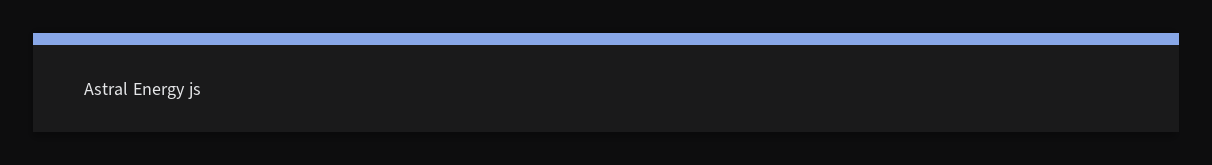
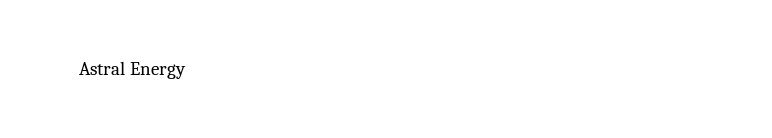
[187,82,201,99] js -> (187, 70) none

